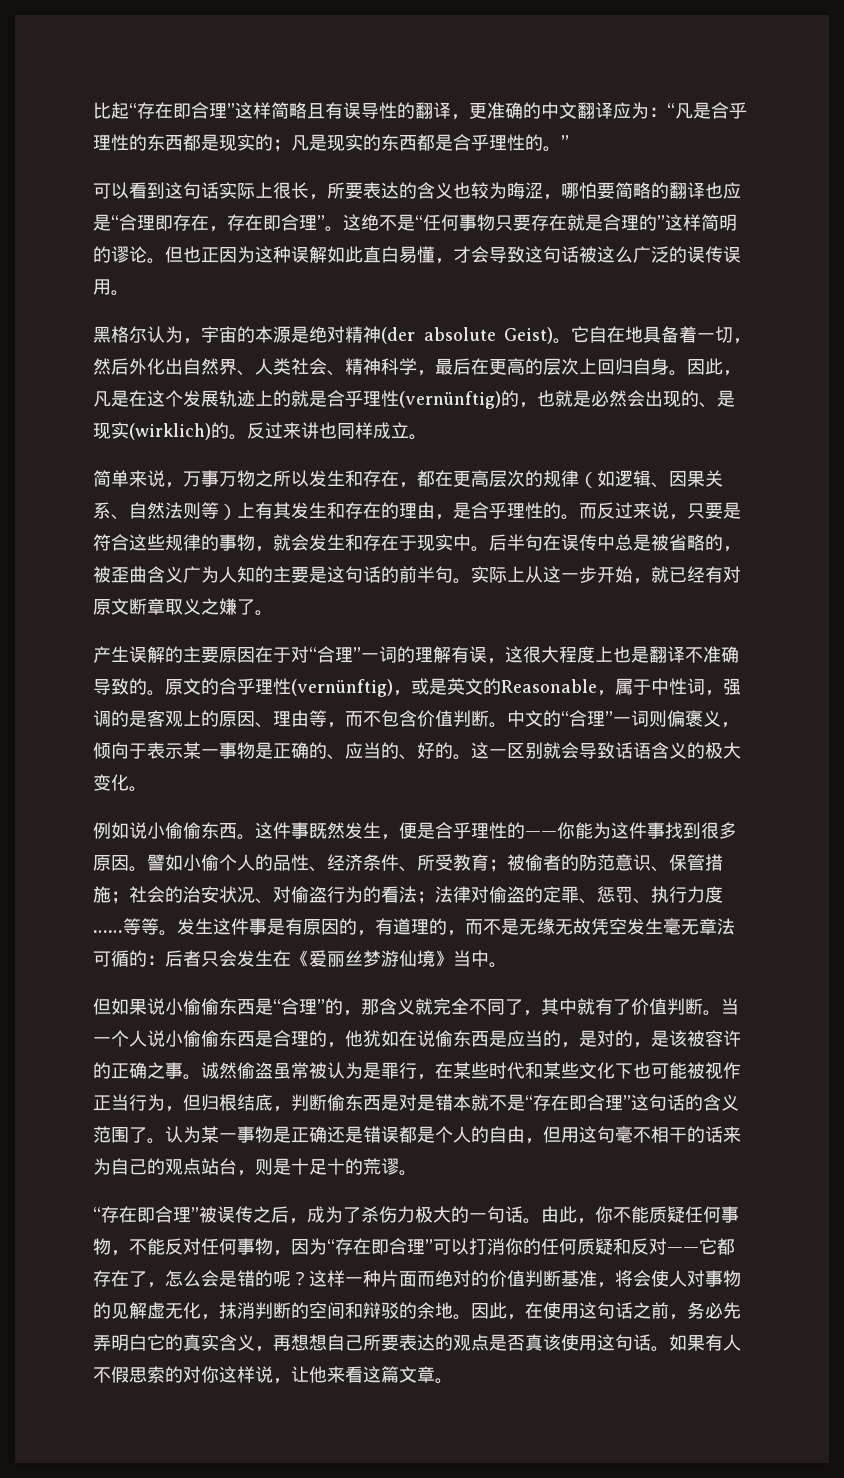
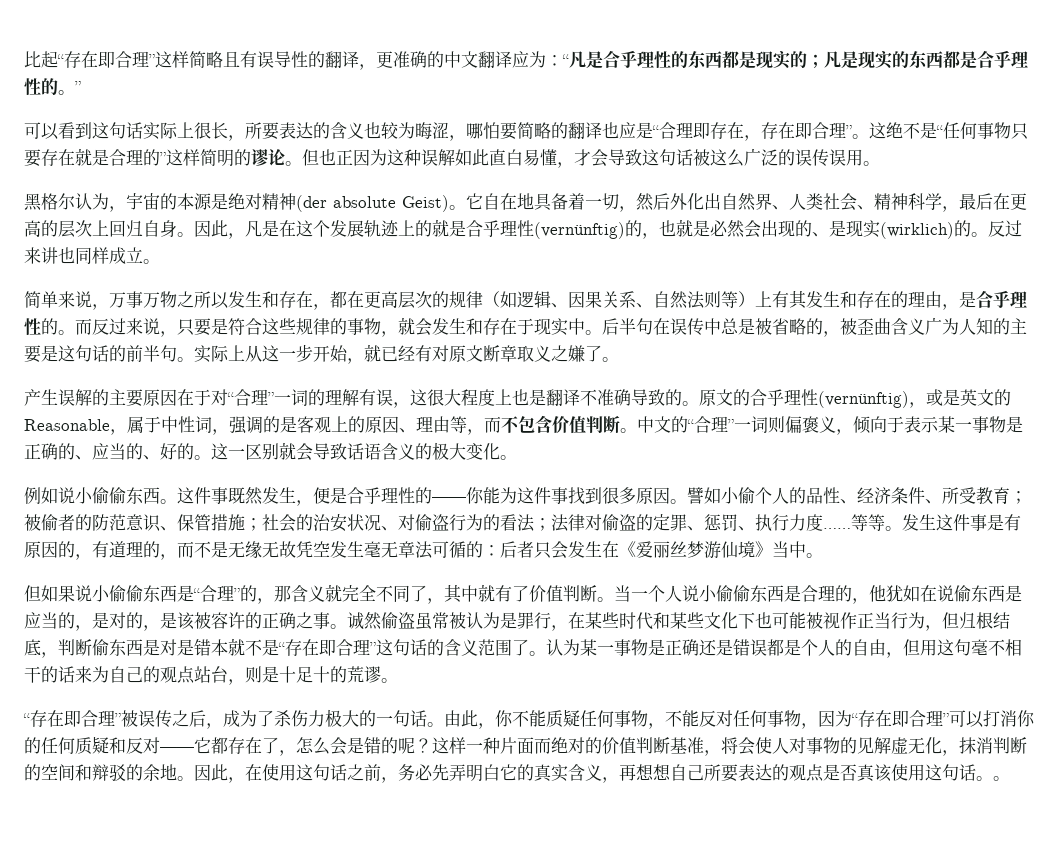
[669,1334,741,1351] [93,1366,435,1384] 如果有人不假思索的对你这样说，让他来看这篇文章 -> (993, 778) none

